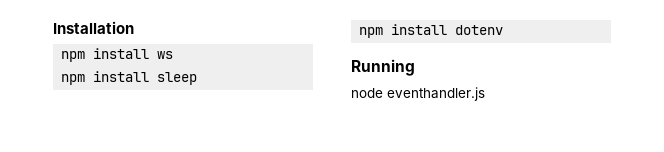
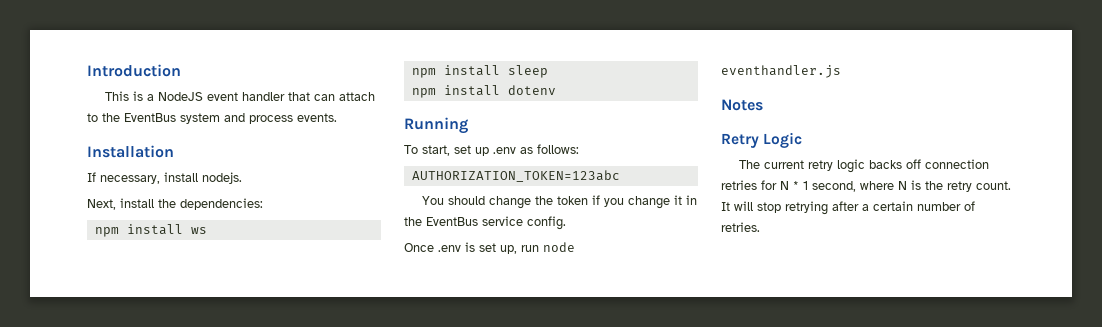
[53,21,134,34] Installation -> [87,64,181,77] [105,91,376,101] [87,113,337,124] [87,145,174,158] [87,172,242,184] [87,198,263,210] Introduction // This is a NodeJS event handler that can attach to the EventBus system and process events. // Installation // If necessary, install nodejs. // Next, install the dependencies:
[351,87,485,101] node eventhandler.js -> [404,144,579,156] [411,170,620,182] [422,195,698,209] [404,216,566,230] [404,242,575,254] [721,65,841,78] [721,99,763,111] [721,132,803,148] [739,159,990,173] [721,180,1011,192] [721,201,975,215] [721,222,760,232] To start, set up .env as follows: // AUTHORIZATION_TOKEN=123abc // You should change the token if you change it in the EventBus service config. // Once .env is set up, run node eventhandler.js // Notes // Retry Logic // The current retry logic backs off connection retries for N * 1 second, where N is the retry count. It will stop retrying after a certain number of retries.

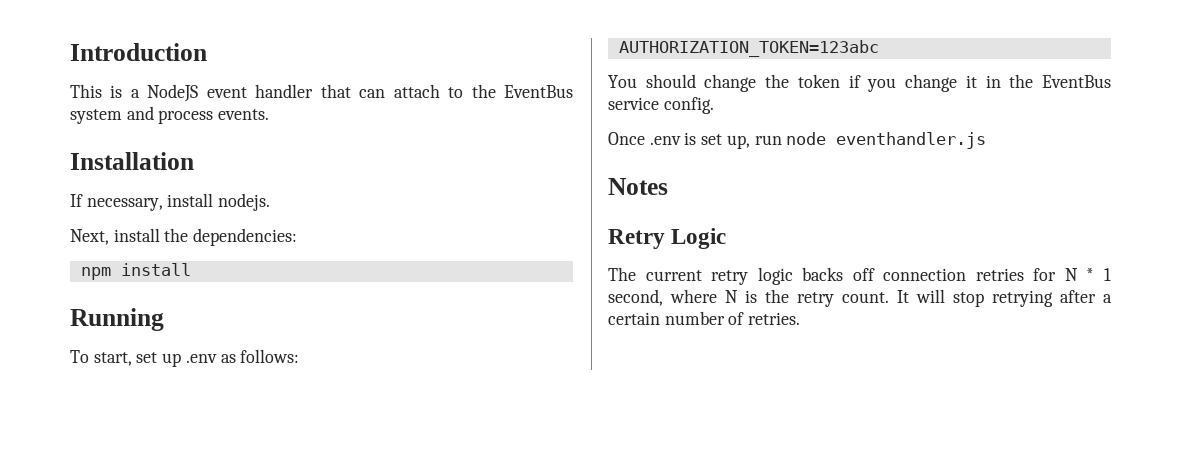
[190,227,207,234] [411,65,548,78] [411,85,556,98] ws // npm install sleep // npm install dotenv -> (191, 269) none

